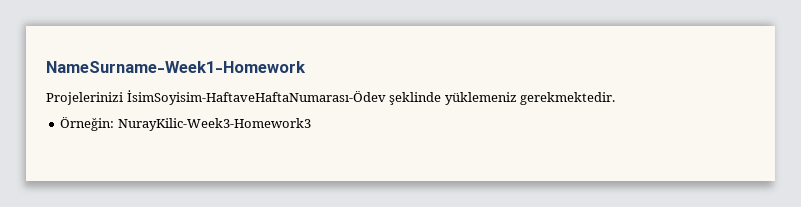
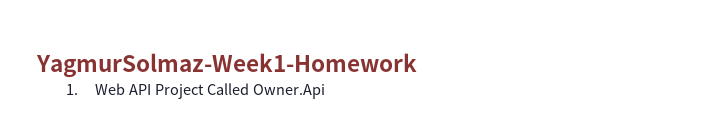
[46,61,306,73] [46,90,616,105] [60,117,311,131] NameSurname-Week1-Homework // Projelerinizi İsimSoyisim-HaftaveHaftaNumarası-Ödev şeklinde yüklemeniz gerekmektedir. // Örneğin: NurayKilic-Week3-Homework3 -> [36,53,417,78] [65,83,325,99] YagmurSolmaz-Week1-Homework // 1. Web API Project Called Owner.Api

